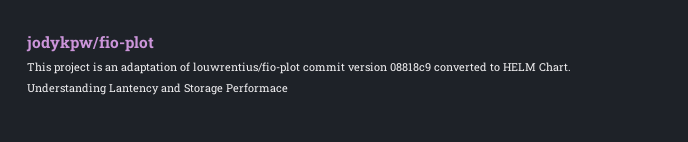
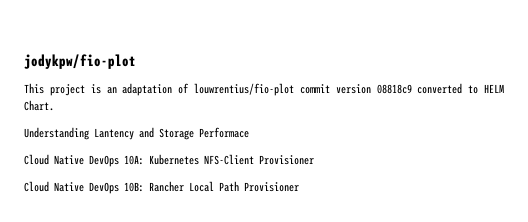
(288, 88) none -> [24,154,314,167] [24,181,299,194] // Cloud Native DevOps 10A: Kubernetes NFS-Client Provisioner // Cloud Native DevOps 10B: Rancher Local Path Provisioner

